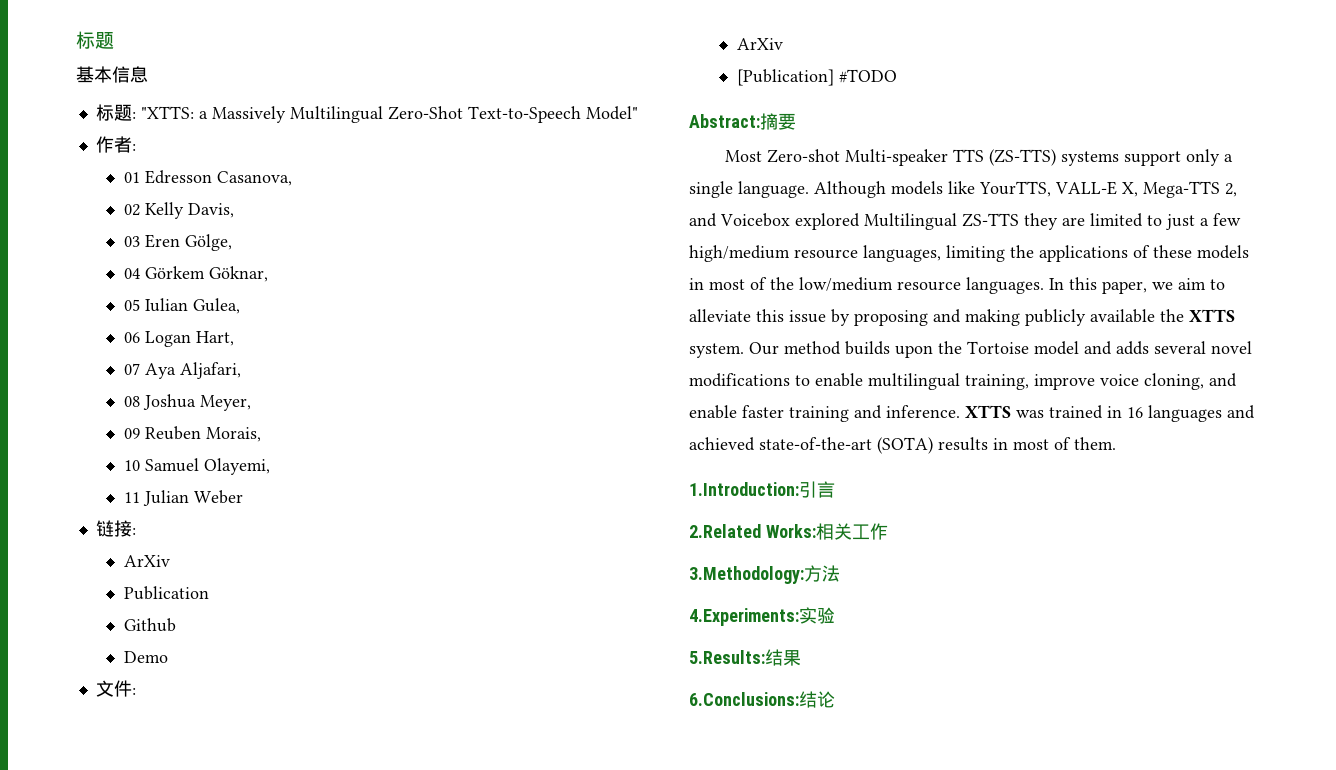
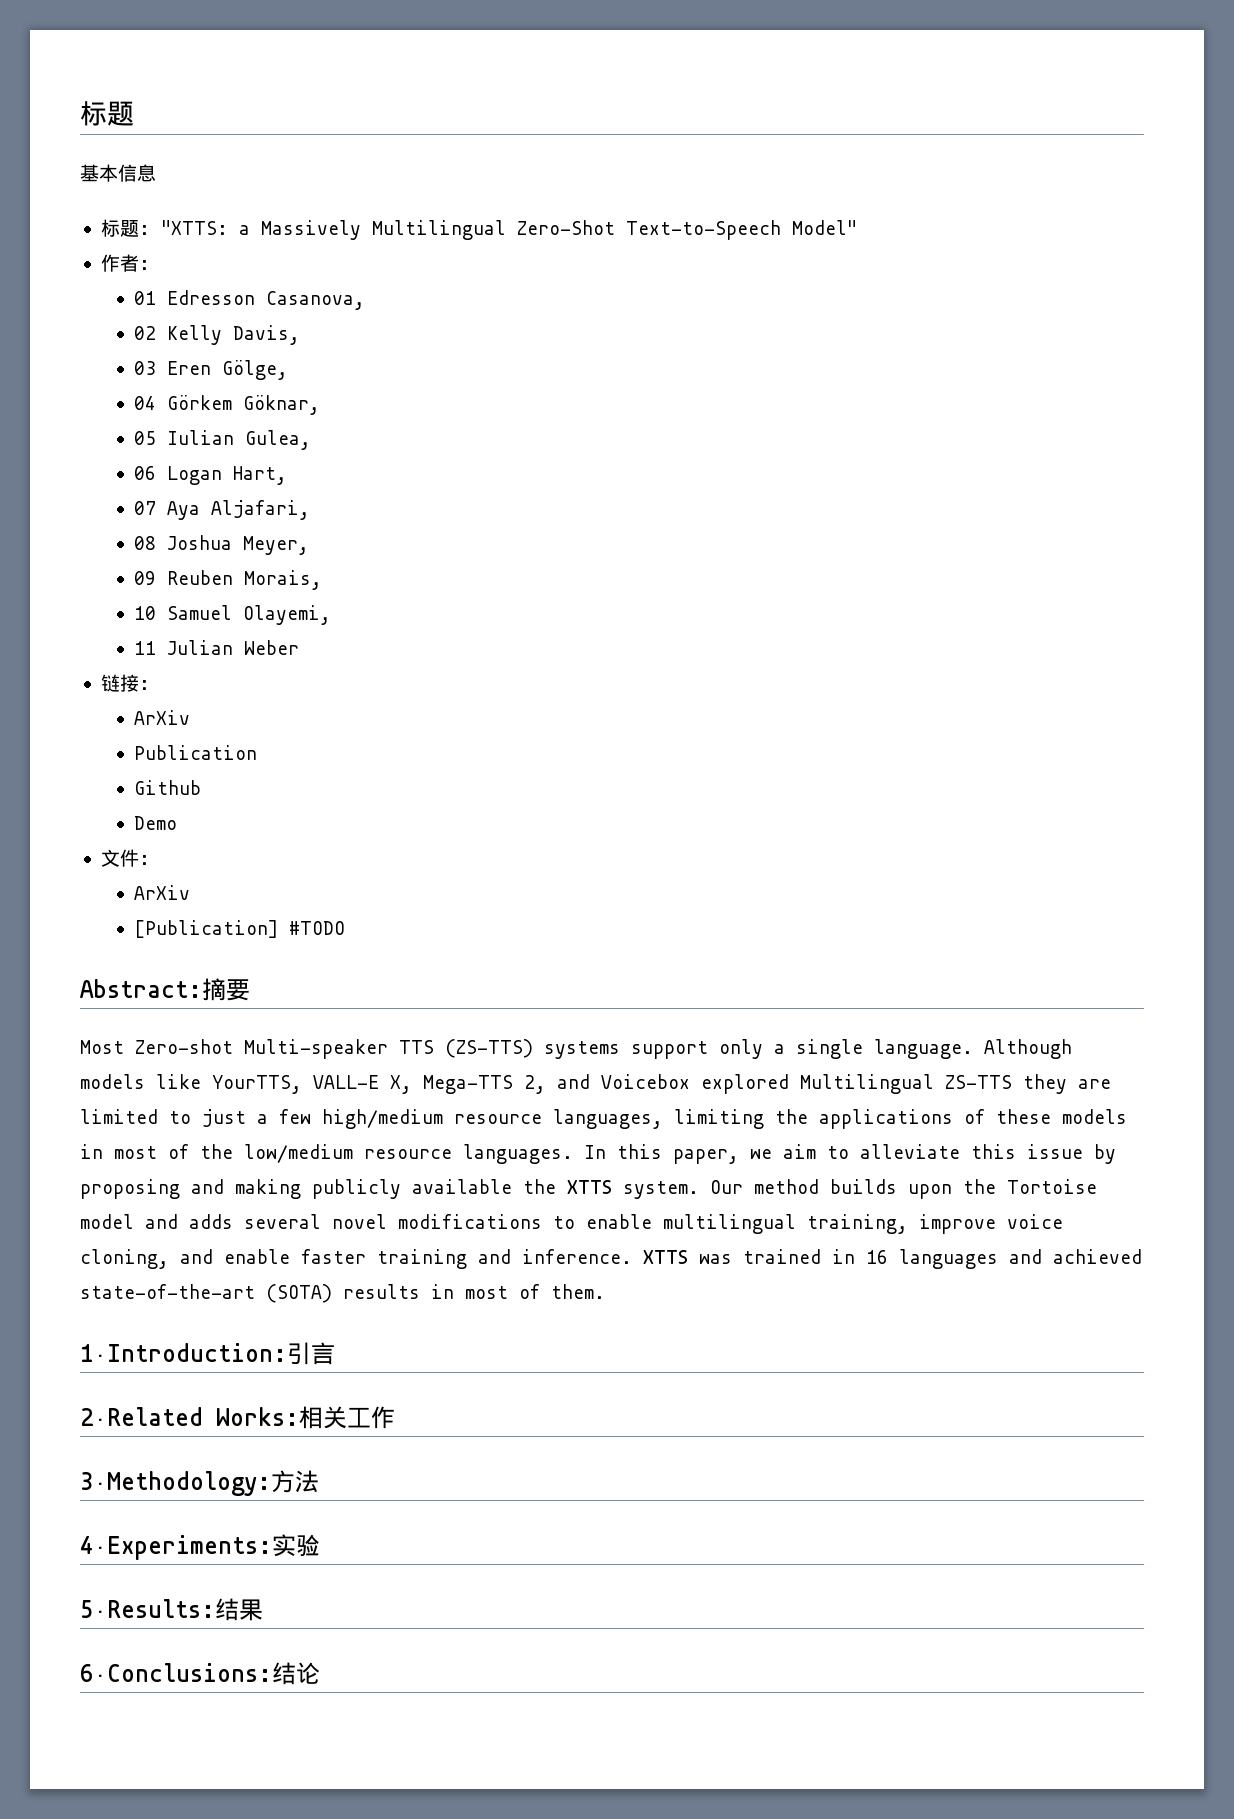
[689,482,799,496] 1.Introduction: -> [80,1343,287,1362] 1·Introduction:
[689,524,761,538] 2.Related -> [80,1407,203,1426] 2·Related
[689,566,804,584] 3.Methodology: -> [80,1471,271,1496] 3·Methodology:
[689,608,799,626] 4.Experiments: -> [80,1535,272,1560] 4·Experiments:
[689,650,765,664] 5.Results: -> [80,1599,215,1618] 5·Results:
[689,692,799,706] 6.Conclusions: -> [80,1663,272,1682] 6·Conclusions:

